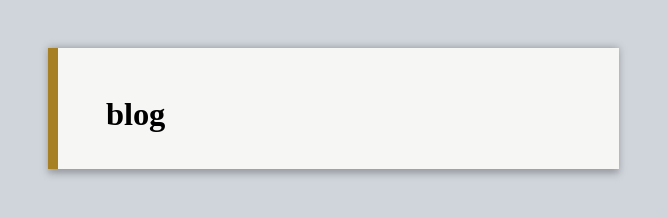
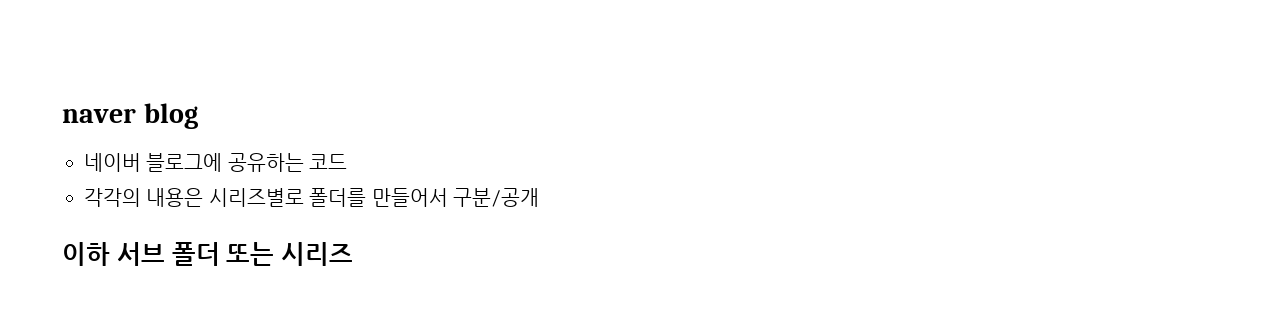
(106, 117) none -> [62,108,136,123] naver
(165, 117) none -> [84,153,348,172] [84,188,539,207] [62,242,353,266] // 네이버 블로그에 공유하는 코드 // 각각의 내용은 시리즈별로 폴더를 만들어서 구분/공개 // 이하 서브 폴더 또는 시리즈

